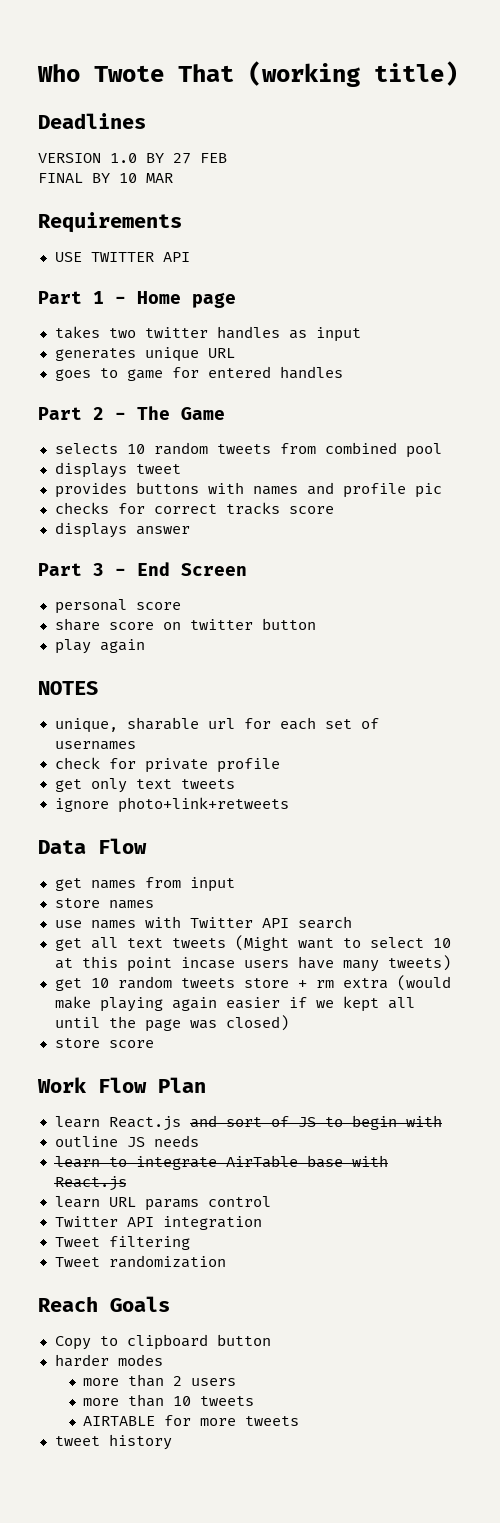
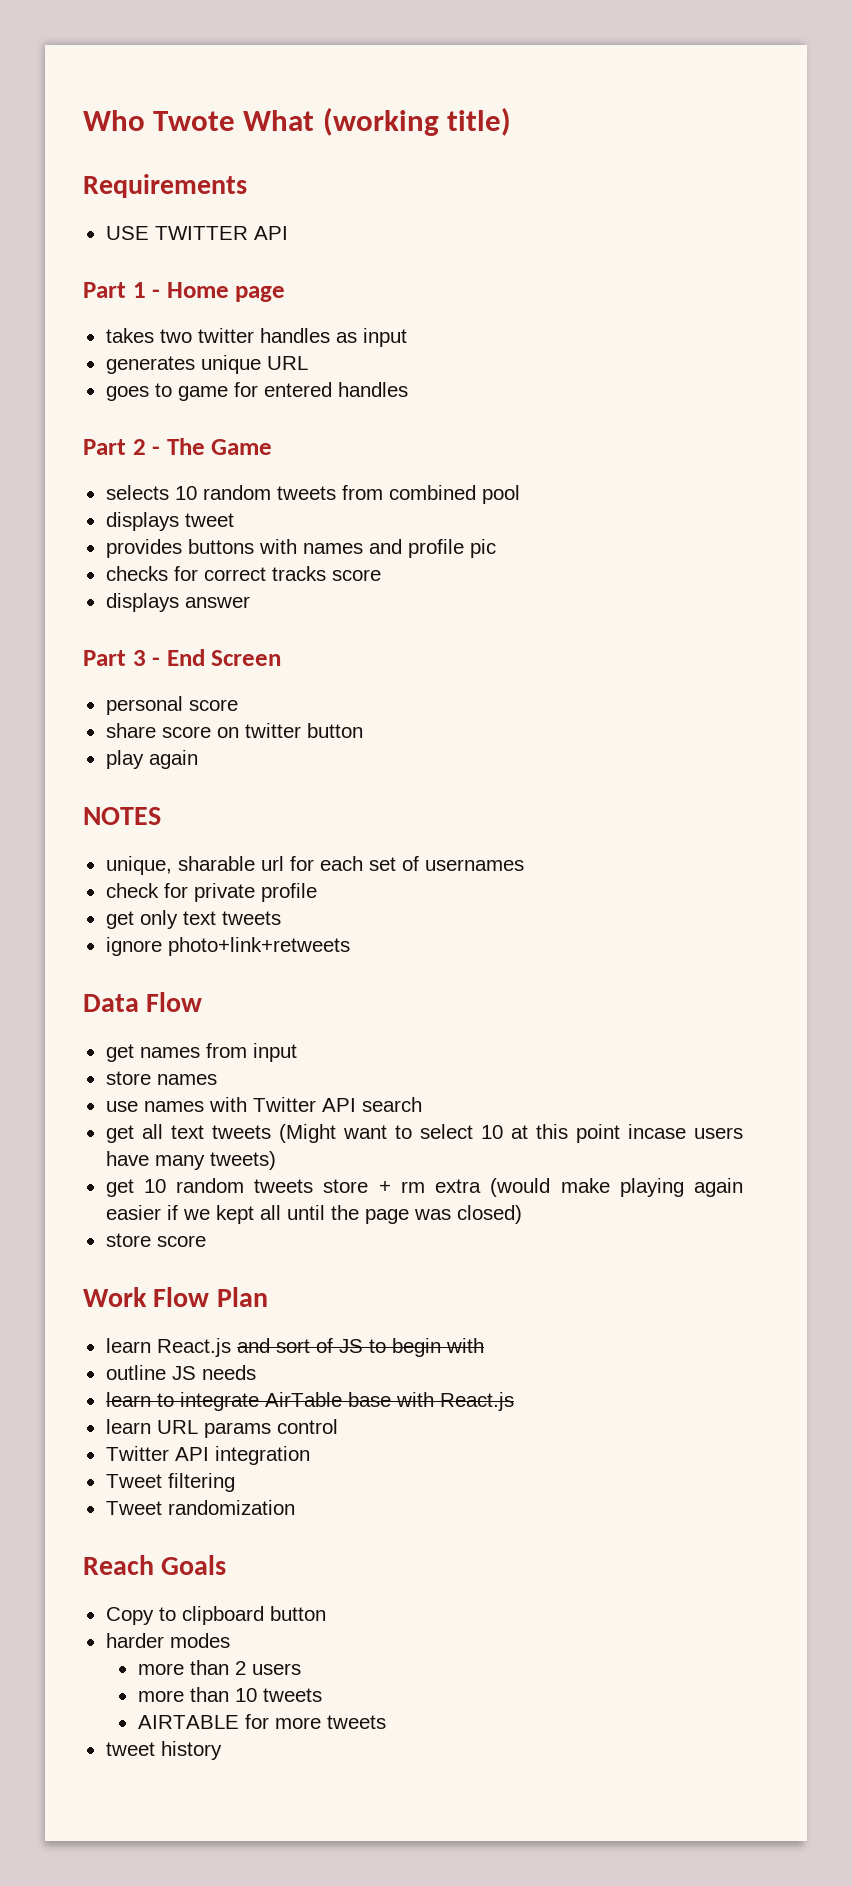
[178,64,234,82] That -> [243,110,315,131] What
[38,113,146,129] [38,153,227,164] [38,173,173,183] // Deadlines // VERSION 1.0 BY 27 FEB // FINAL BY 10 MAR -> (511, 121) none

